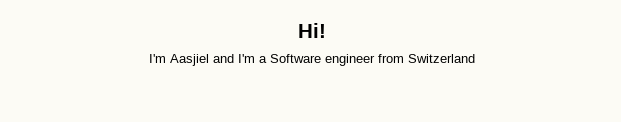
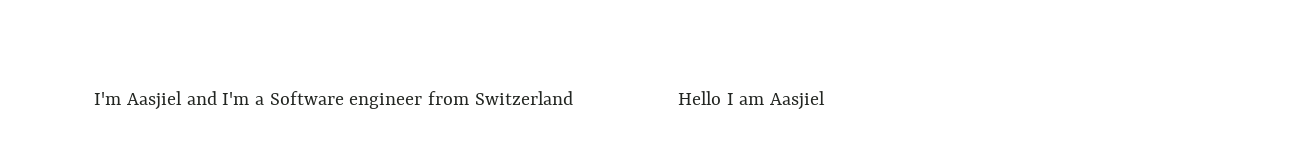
[298,23,326,38] Hi! // -> (94, 98) none
(475, 58) none -> [678,91,826,110] // Hello I am Aasjiel

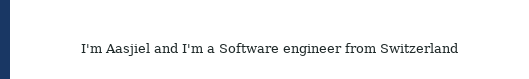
[678,91,826,110] // Hello I am Aasjiel -> (458, 48) none

